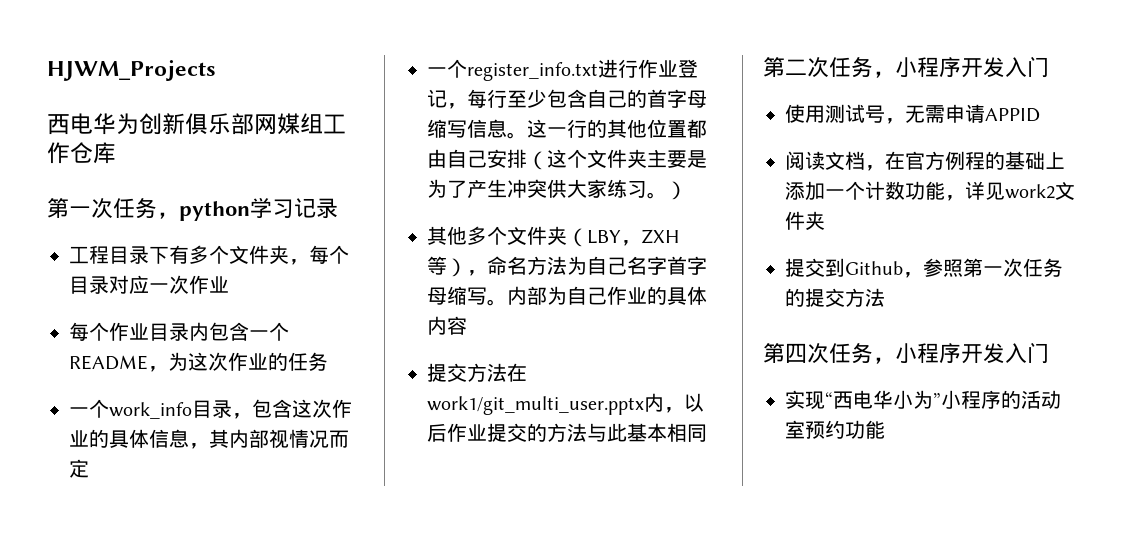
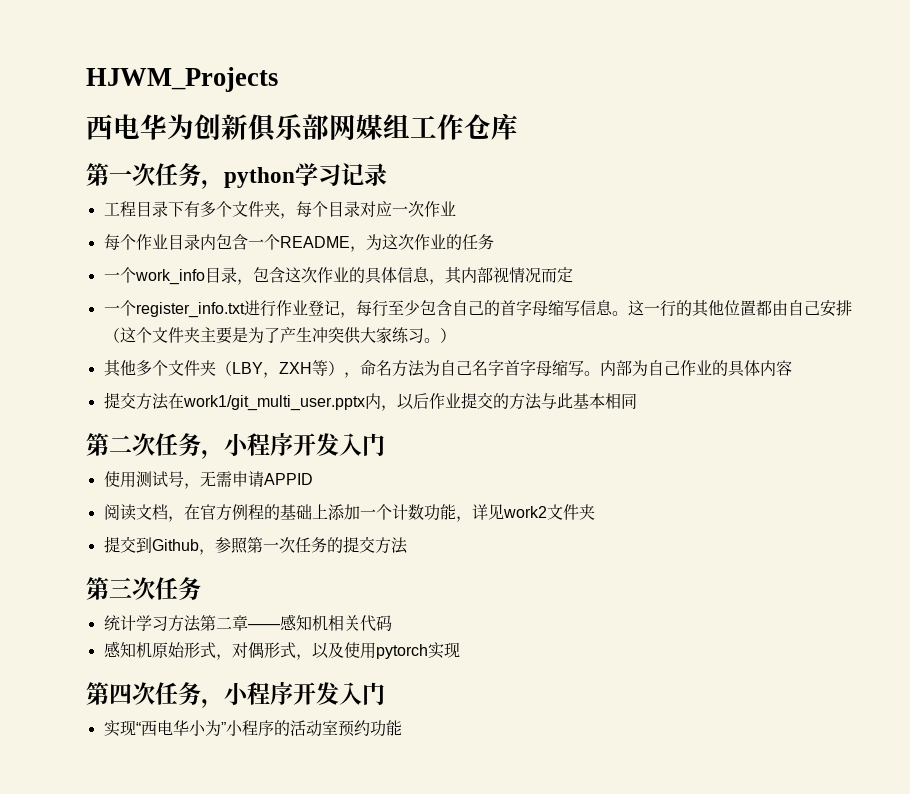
(885, 297) none -> [86,577,201,600] [103,614,392,632] [103,641,460,660] // 第三次任务 // 统计学习方法第二章——感知机相关代码 // 感知机原始形式，对偶形式，以及使用pytorch实现

